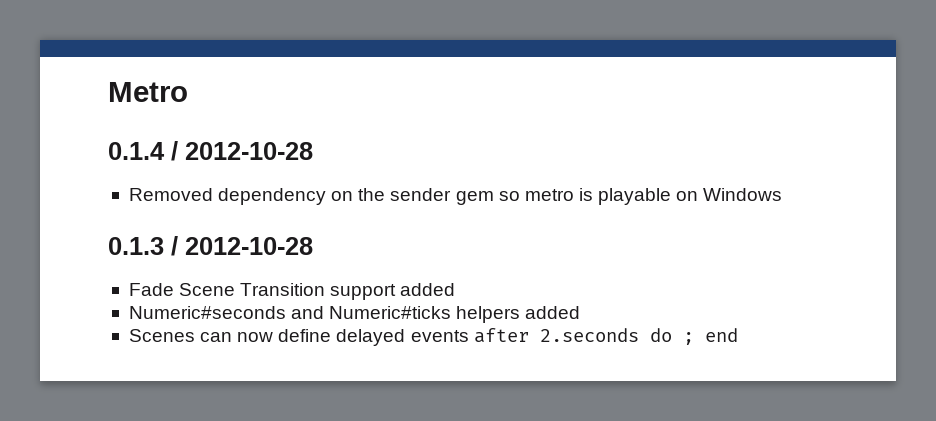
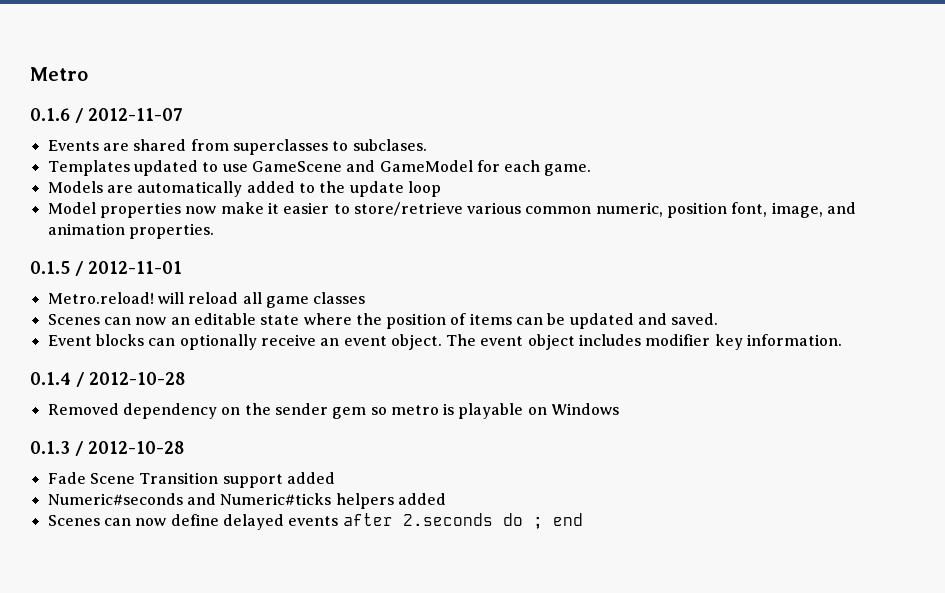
(188, 92) none -> [30,108,183,123] [47,139,427,155] [47,160,592,176] [47,181,441,197] [47,202,857,218] [47,223,214,239] [30,261,182,276] [47,292,366,308] [47,313,719,329] [47,334,843,350] // 0.1.6 / 2012-11-07 // Events are shared from superclasses to subclases. // Templates updated to use GameScene and GameModel for each game. // Models are automatically added to the update loop // Model properties now make it easier to store/retrieve various common numeric, position font, image, and animation properties. // 0.1.5 / 2012-11-01 // Metro.reload! will reload all game classes // Scenes can now an editable state where the position of items can be updated and saved. // Event blocks can optionally receive an event object. The event object includes modifier key information.

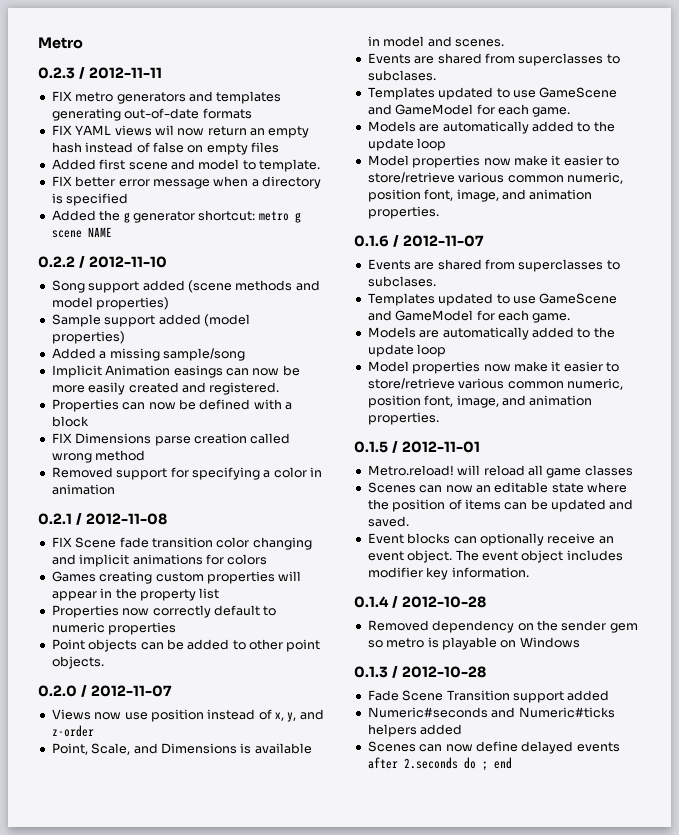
(88, 74) none -> [38,67,162,79] [51,91,282,104] [51,108,252,121] [51,125,310,138] [51,142,279,155] [51,159,320,172] [51,176,321,189] [51,193,129,206] [51,210,301,223] [51,227,112,238] [38,256,167,268] [51,280,320,293] [51,297,170,310] [51,314,250,327] [51,331,125,344] [51,348,245,361] [51,365,300,378] [51,382,280,395] [51,399,292,412] [51,416,89,427] [51,433,291,446] [51,450,146,463] [51,467,322,480] [51,484,115,495] [38,513,167,525] [51,537,312,550] [51,554,268,567] [51,571,302,584] [51,588,220,601] [51,605,277,618] [51,622,177,635] [51,639,321,652] [51,656,104,669] [38,685,172,697] [51,709,324,722] [51,725,94,737] [51,743,312,755] [367,36,504,47] [367,53,620,66] [367,70,436,81] [367,87,618,100] [367,104,571,117] [367,121,615,134] [367,138,447,151] [367,155,619,168] [367,172,623,184] [367,189,593,202] [367,206,439,219] // 0.2.3 / 2012-11-11 // FIX metro generators and templates generating out-of-date formats // FIX YAML views wil now return an empty hash instead of false on empty files // Added first scene and model to template. // FIX better error message when a directory is specified // Added the g generator shortcut: metro g scene NAME // 0.2.2 / 2012-11-10 // Song support added (scene methods and model properties) // Sample support added (model properties) // Added a missing sample/song // Implicit Animation easings can now be more easily created and registered. // Properties can now be defined with a block // FIX Dimensions parse creation called wrong method // Removed support for specifying a color in animation // 0.2.1 / 2012-11-08 // FIX Scene fade transition color changing and implicit animations for colors // Games creating custom properties will appear in the property list // Properties now correctly default to numeric properties // Point objects can be added to other point objects. // 0.2.0 / 2012-11-07 // Views now use position instead of x, y, and z-order // Point, Scale, and Dimensions is available in model and scenes. // Events are shared from superclasses to subclases. // Templates updated to use GameScene and GameModel for each game. // Models are automatically added to the update loop // Model properties now make it easier to store/retrieve various common numeric, position font, image, and animation properties.

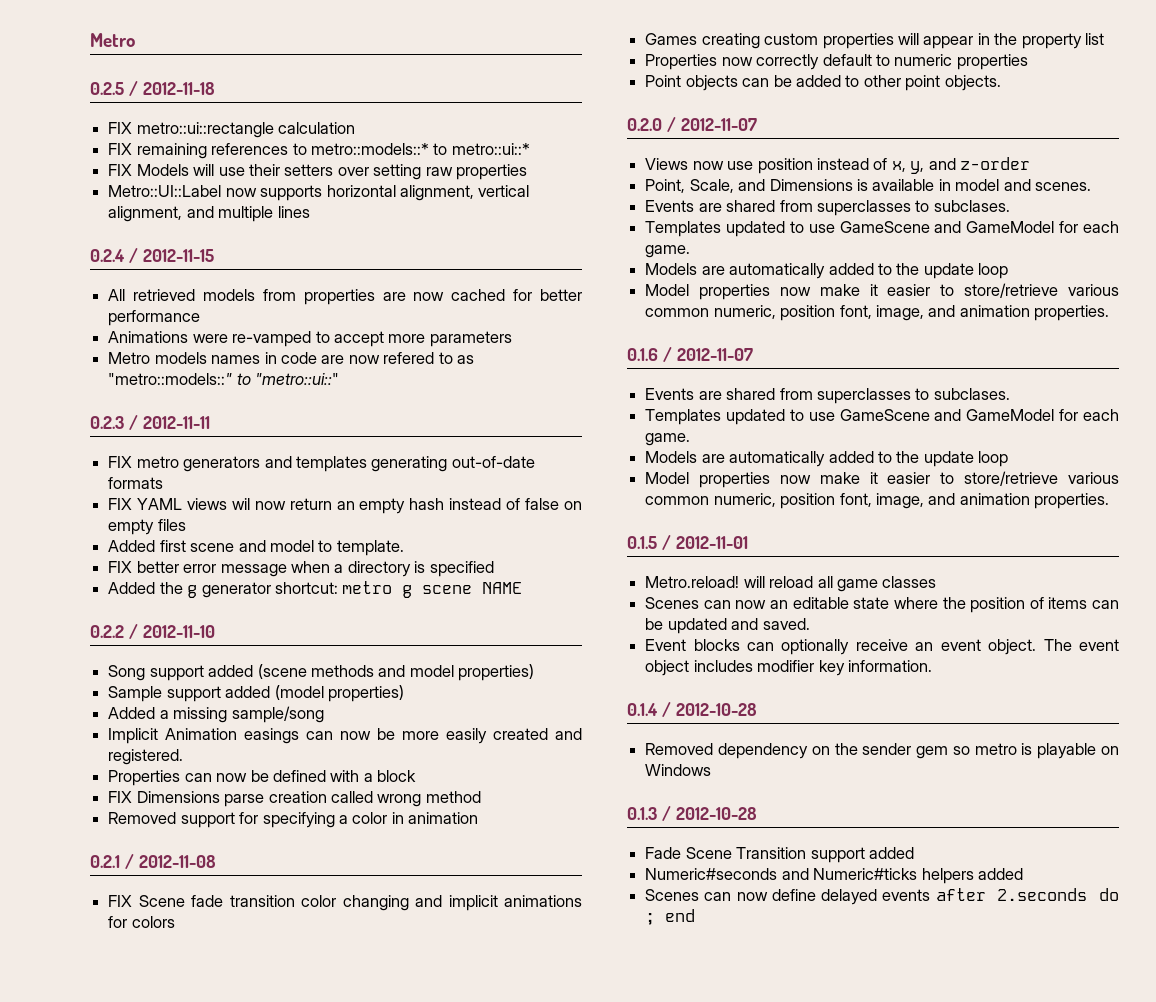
[38,37,83,49] Metro -> [90,33,135,47] [90,81,215,96] [108,122,356,138] [108,143,530,159] [108,164,528,180] [108,185,530,201] [108,206,310,222] [90,248,214,263] [108,289,582,305] [108,310,201,326] [108,331,512,347] [108,352,475,364] [108,373,340,385] Metro // 0.2.5 / 2012-11-18 // FIX metro::ui::rectangle calculation // FIX remaining references to metro::models::* to metro::ui::* // FIX Models will use their setters over setting raw properties // Metro::UI::Label now supports horizontal alignment, vertical alignment, and multiple lines // 0.2.4 / 2012-11-15 // All retrieved models from properties are now cached for better performance // Animations were re-vamped to accept more parameters // Metro models names in code are now refered to as "metro::models::" to "metro::ui::"

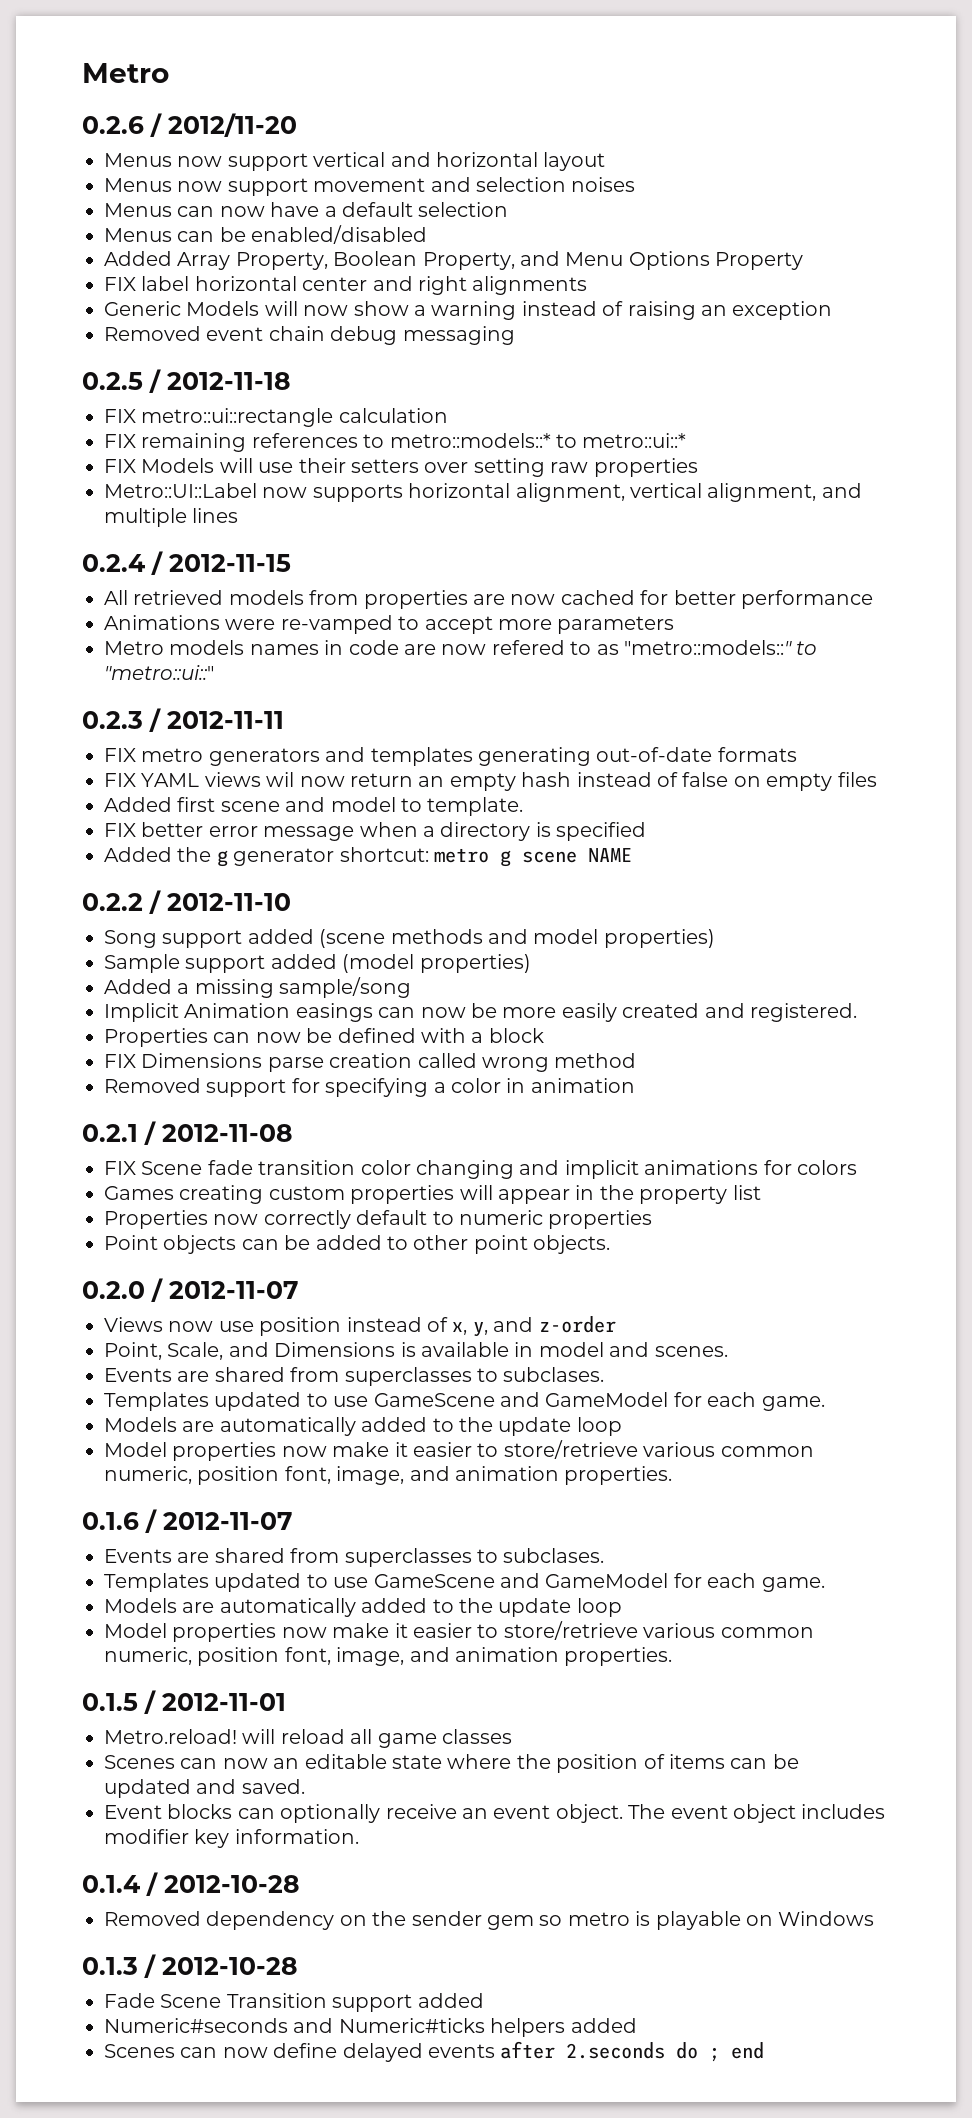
[90,33,135,47] Metro -> [82,63,169,83] [82,113,297,137] [104,152,606,171] [104,177,636,196] [104,202,509,217] [104,225,428,244] [104,251,804,270] [104,276,588,295] [104,301,833,320] [104,326,515,345] Metro // 0.2.6 / 2012/11-20 // Menus now support vertical and horizontal layout // Menus now support movement and selection noises // Menus can now have a default selection // Menus can be enabled/disabled // Added Array Property, Boolean Property, and Menu Options Property // FIX label horizontal center and right alignments // Generic Models will now show a warning instead of raising an exception // Removed event chain debug messaging

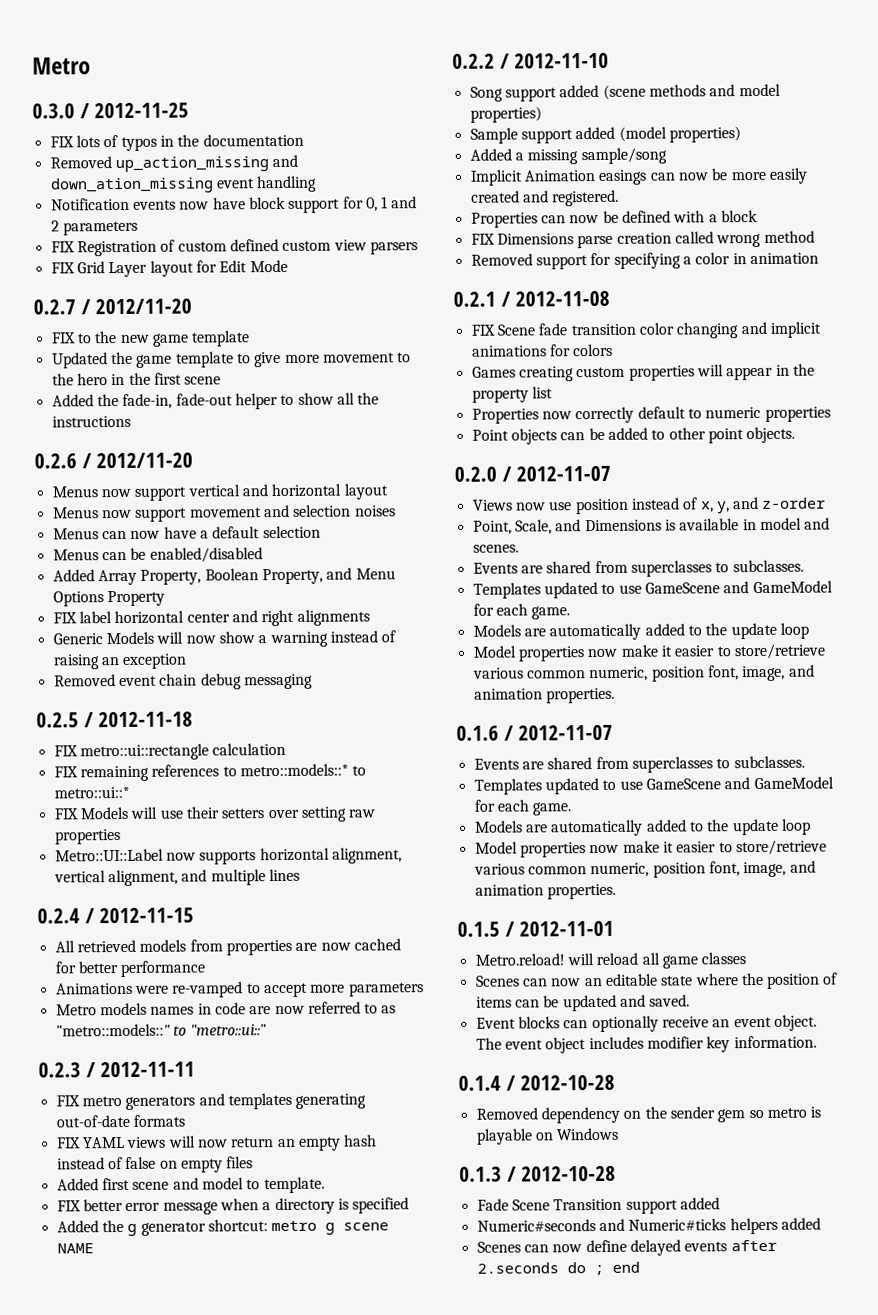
[82,63,169,83] Metro -> [32,57,91,75] [32,102,190,119] [49,133,304,151] [49,154,299,173] [49,175,318,194] [50,196,418,213] [50,220,138,236] [50,239,418,257] [50,259,288,278] [33,298,193,315] [50,330,251,347] [51,351,412,369] [51,372,222,386] [51,392,380,410] [51,415,131,428] Metro // 0.3.0 / 2012-11-25 // FIX lots of typos in the documentation // Removed up_action_missing and down_ation_missing event handling // Notification events now have block support for 0, 1 and 2 parameters // FIX Registration of custom defined custom view parsers // FIX Grid Layer layout for Edit Mode // 0.2.7 / 2012/11-20 // FIX to the new game template // Updated the game template to give more movement to the hero in the first scene // Added the fade-in, fade-out helper to show all the instructions
[491,640,565,655] refered -> [307,1001,361,1014] referred
[266,772,295,787] wil -> [167,1135,196,1148] will
[503,1367,605,1382] subclases. -> [732,559,804,573] subclasses.
[503,1548,605,1563] subclases. -> [733,755,805,769] subclasses.

